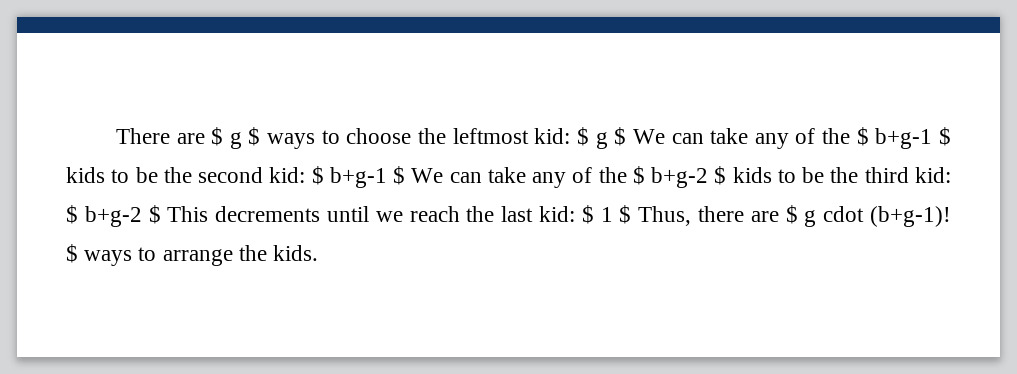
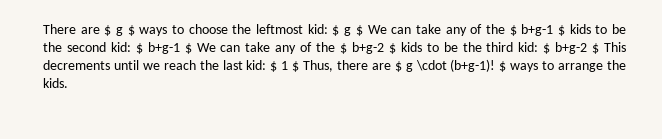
[823,206,865,222] cdot -> [415,60,447,71] \cdot

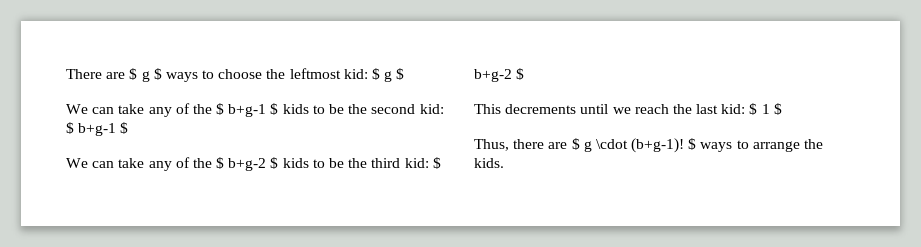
(363, 30) none -> (405, 74) //
(192, 48) none -> (129, 128) //
(600, 48) none -> (525, 74) //
(300, 66) none -> (782, 109) //

